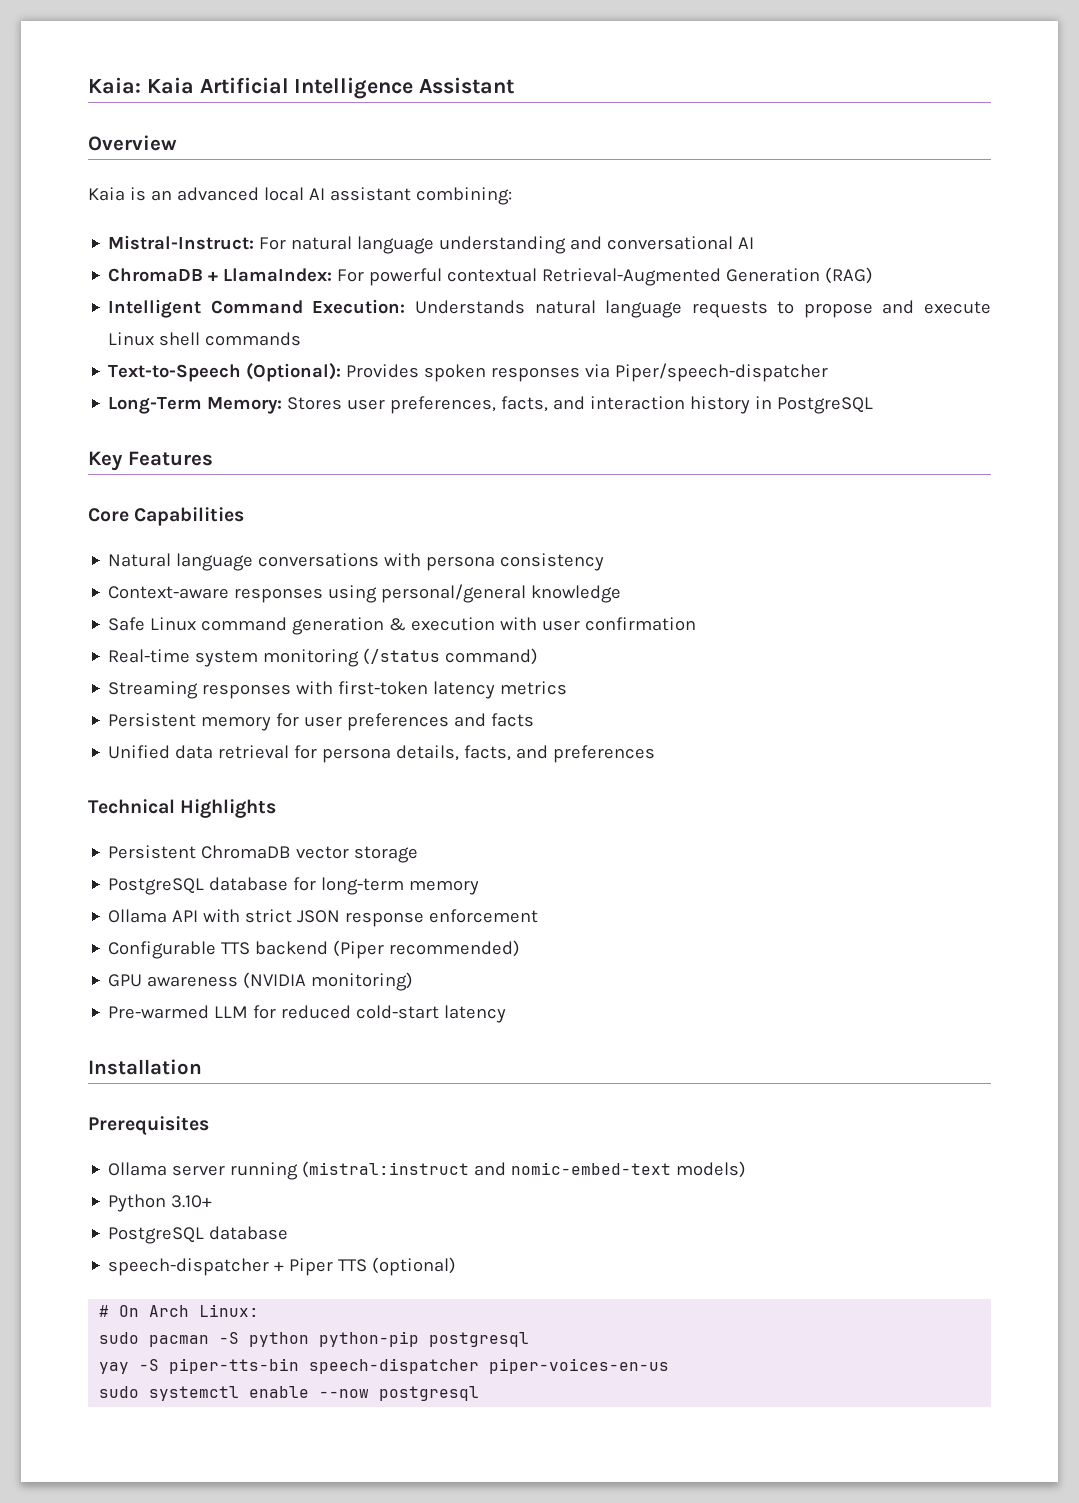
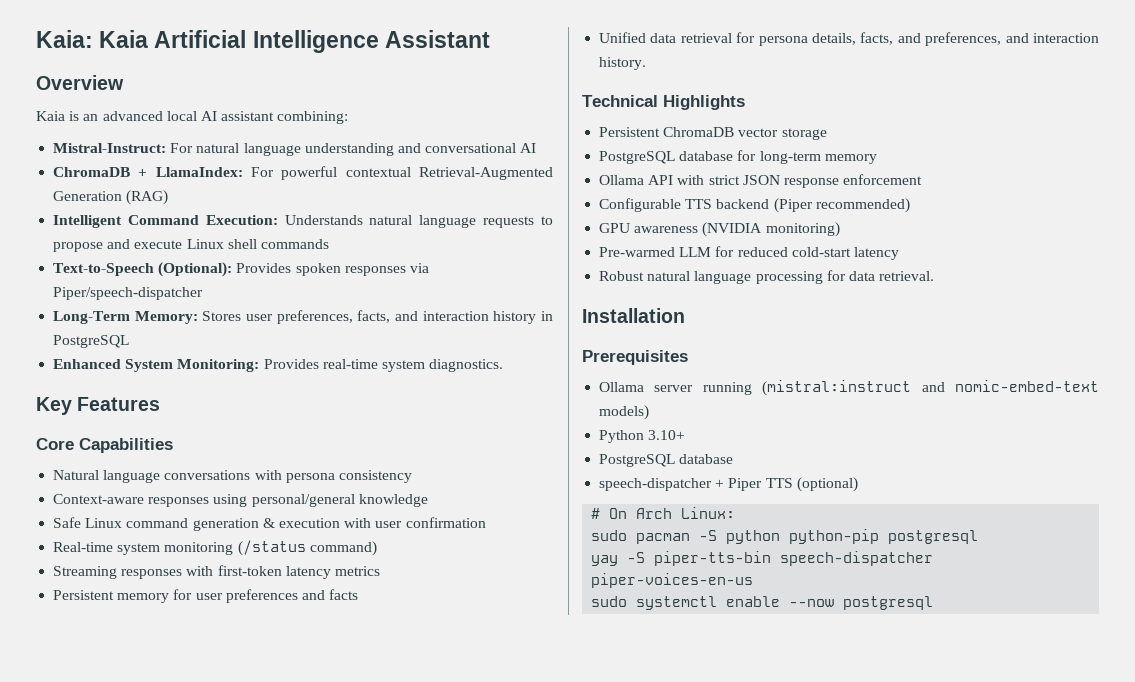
(874, 405) none -> [53,359,504,372] // Enhanced System Monitoring: Provides real-time system diagnostics.
[553,745,656,763] preferences -> [925,32,1099,46] [599,57,647,70] preferences, and interaction history.
(507, 1014) none -> [599,270,935,284] // Robust natural language processing for data retrieval.

